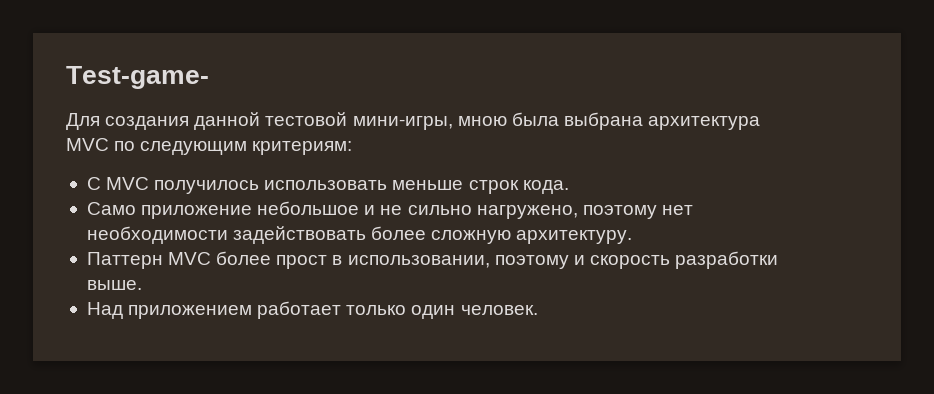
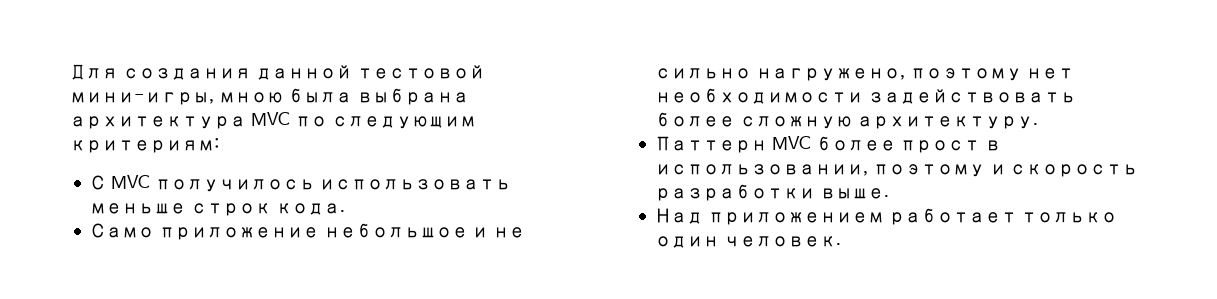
[66,66,209,89] Test-game- // -> (70, 72) none

